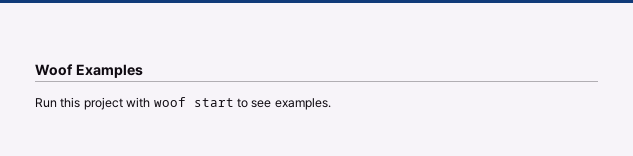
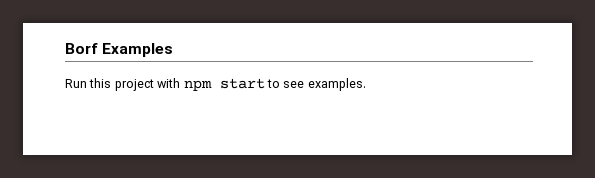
[35,64,73,76] Woof -> [65,43,98,54] Borf
[153,97,186,107] woof -> [183,80,212,91] npm

